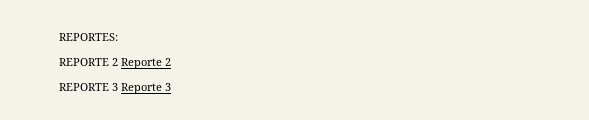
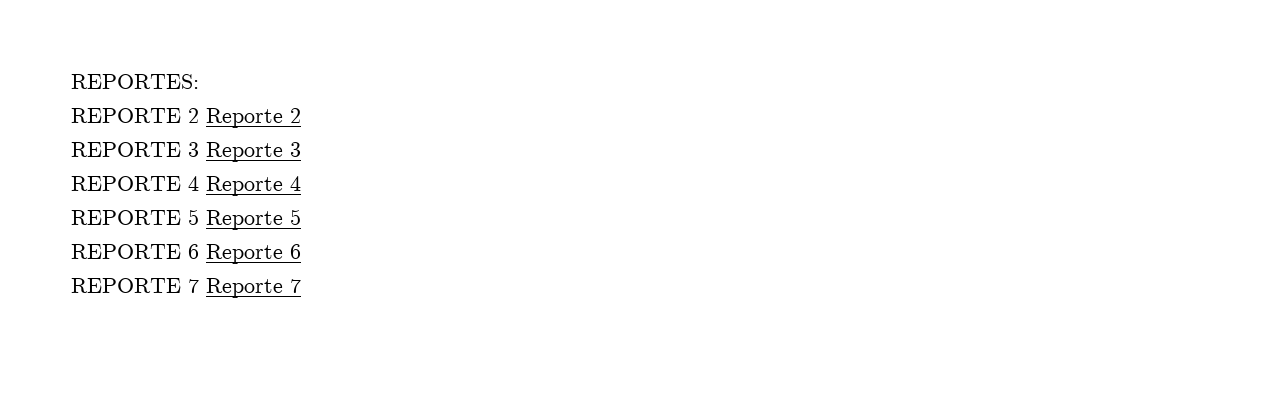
(171, 87) none -> [71,176,301,196] [71,209,301,230] [71,244,301,264] [71,278,301,298] // REPORTE 4 Reporte 4 // REPORTE 5 Reporte 5 // REPORTE 6 Reporte 6 // REPORTE 7 Reporte 7

